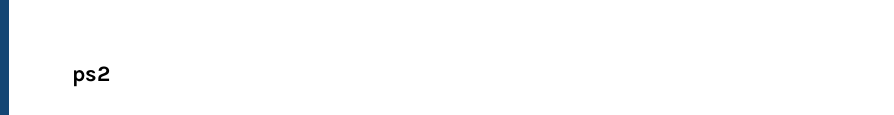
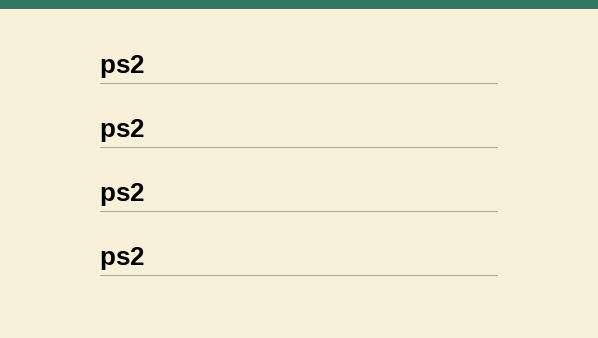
[72,66,110,87] ps2 -> [100,55,144,78] [100,119,144,142] [100,183,144,206] [100,247,144,270] ps2 // ps2 // ps2 // ps2

